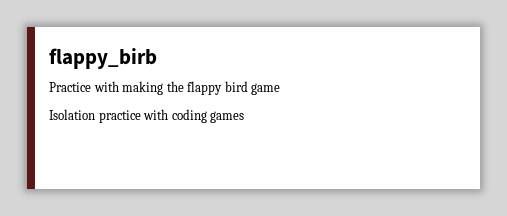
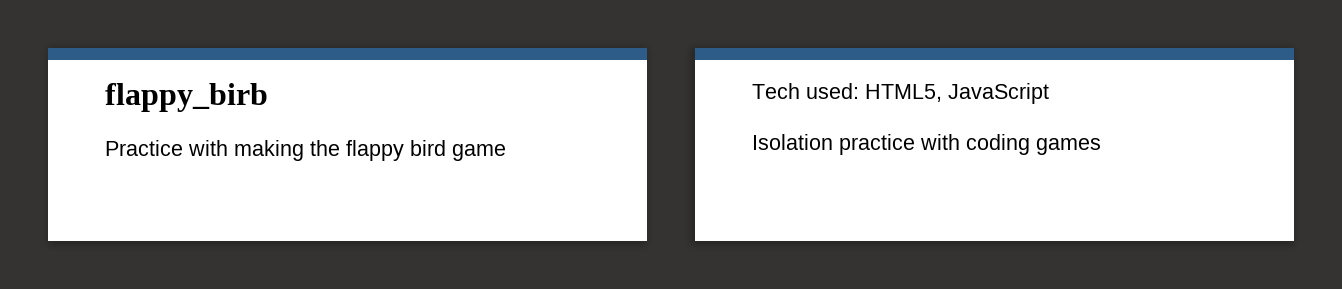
(281, 89) none -> [752,83,1049,104] // Tech used: HTML5, JavaScript

